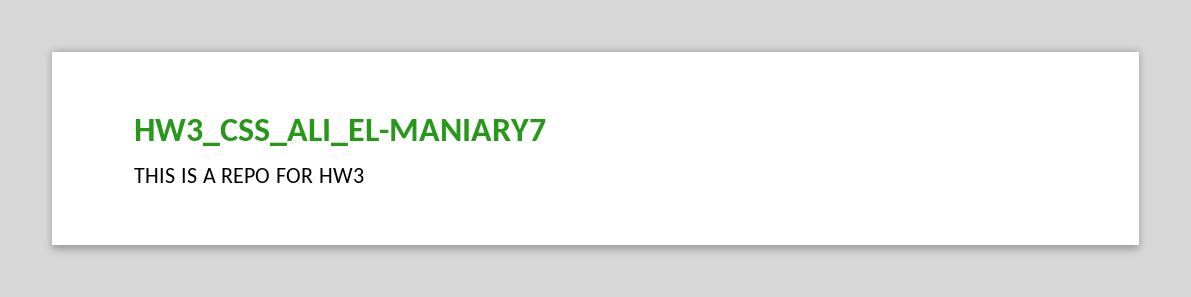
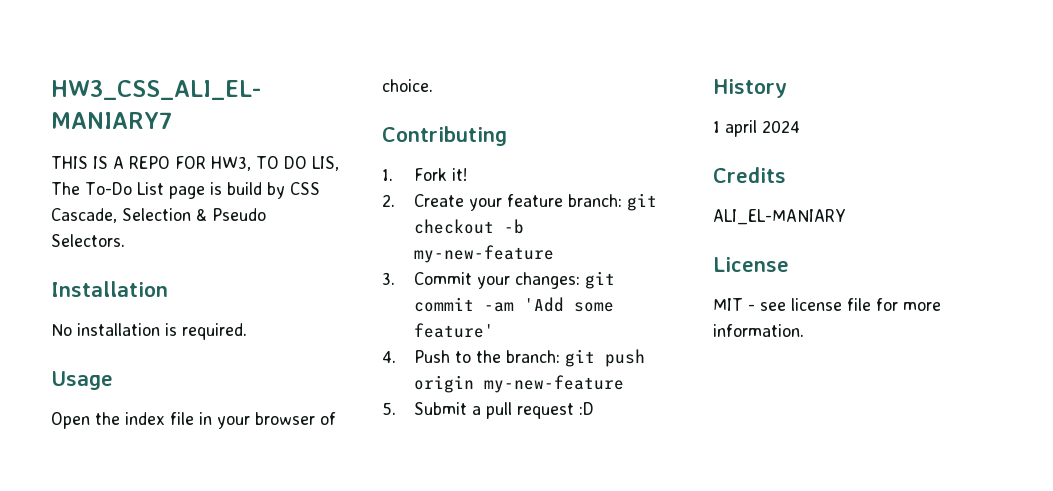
[319,168,365,183] HW3 -> [211,156,339,171] [51,182,320,199] [51,208,266,223] [51,234,125,247] [51,281,168,297] [51,323,247,340] [51,371,113,390] [51,412,336,429] [382,79,433,92] [382,126,507,146] [382,168,468,181] [382,193,658,211] [414,219,525,234] [414,245,555,263] [382,271,616,289] [414,297,615,312] [414,323,495,338] [382,349,646,367] [414,375,625,393] [382,402,595,419] [713,79,787,98] [713,120,800,137] [713,167,786,183] [713,209,846,225] [713,257,789,272] [713,298,941,311] [713,324,804,337] HW3, TO DO LIS, The To-Do List page is build by CSS Cascade, Selection & Pseudo Selectors. // Installation // No installation is required. // Usage // Open the index file in your browser of choice. // Contributing // 1. Fork it! // 2. Create your feature branch: git checkout -b my-new-feature // 3. Commit your changes: git commit -am 'Add some feature' // 4. Push to the branch: git push origin my-new-feature // 5. Submit a pull request :D // History // 1 april 2024 // Credits // ALI_EL-MANIARY // License // MIT - see license file for more information.

